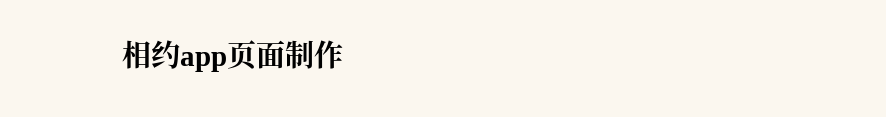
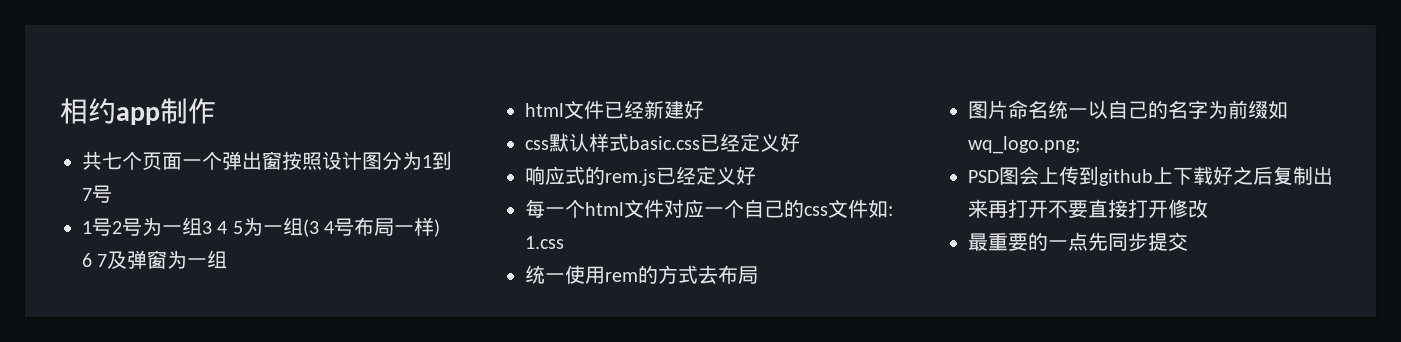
[227,40,343,70] 页面制作 -> [160,98,216,124] [82,151,452,170] [82,185,112,203] [82,217,441,237] [82,250,228,269] [525,100,704,119] [525,133,800,152] [525,166,756,186] [525,199,893,218] [525,236,564,249] [525,265,758,284] [968,100,1288,119] [968,136,1080,154] [968,166,1333,186] [968,199,1208,218] [968,232,1188,252] 制作 // 共七个页面一个弹出窗按照设计图分为1到7号 // 1号2号为一组3 4 5为一组(3 4号布局一样) 6 7及弹窗为一组 // html文件已经新建好 // css默认样式basic.css已经定义好 // 响应式的rem.js已经定义好 // 每一个html文件对应一个自己的css文件如: 1.css // 统一使用rem的方式去布局 // 图片命名统一以自己的名字为前缀如wq_logo.png; // PSD图会上传到github上下载好之后复制出来再打开不要直接打开修改 // 最重要的一点先同步提交

